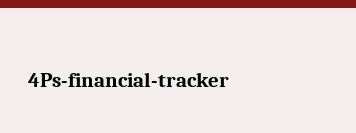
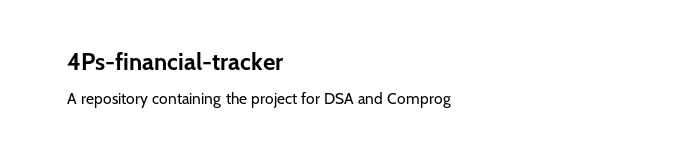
(229, 79) none -> [67,92,452,108] // A repository containing the project for DSA and Comprog

